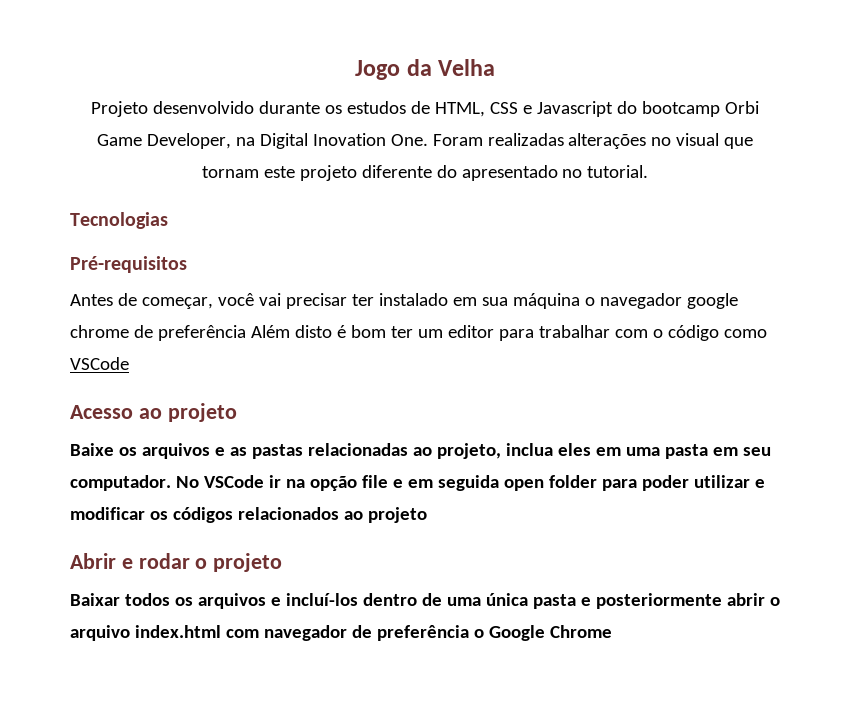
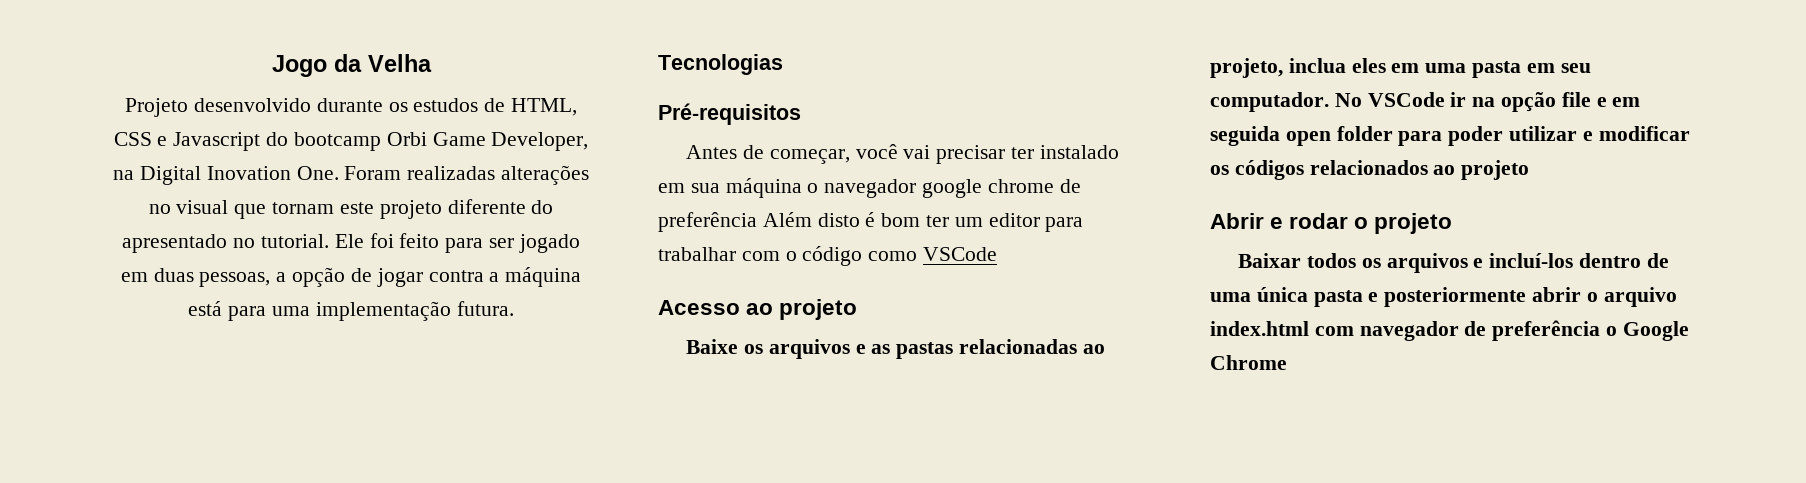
(649, 171) none -> [334,233,580,253] [120,267,582,287] [188,301,514,321] Ele foi feito para ser jogado em duas pessoas, a opção de jogar contra a máquina está para uma implementação futura.

